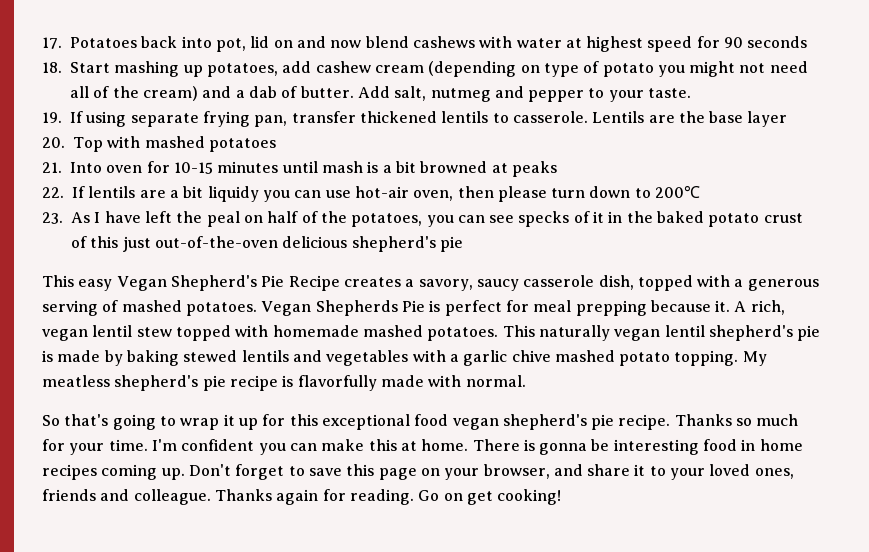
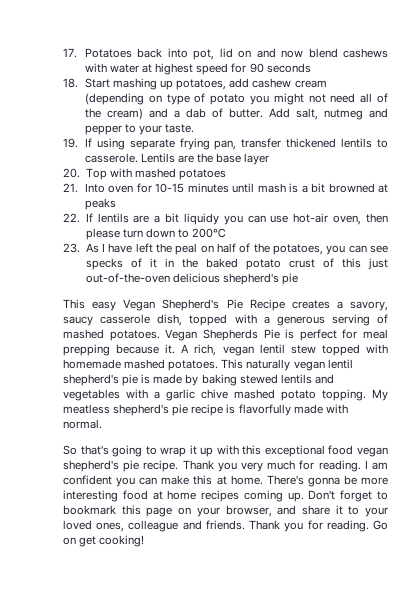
[262,414,286,426] for -> [216,445,239,455] with
[674,414,799,426] [42,439,177,455] Thanks so much for your time. I'm -> [182,460,388,472] Thank you very much for reading. I am
[472,439,535,451] There is -> [266,475,304,485] There's
(610, 445) none -> [361,477,388,485] more
[741,439,756,451] in -> [152,491,163,500] at
[308,468,342,476] save -> [63,505,116,515] bookmark
[42,489,319,505] friends and colleague. Thanks again -> [128,520,304,532] colleague and friends. Thank you

